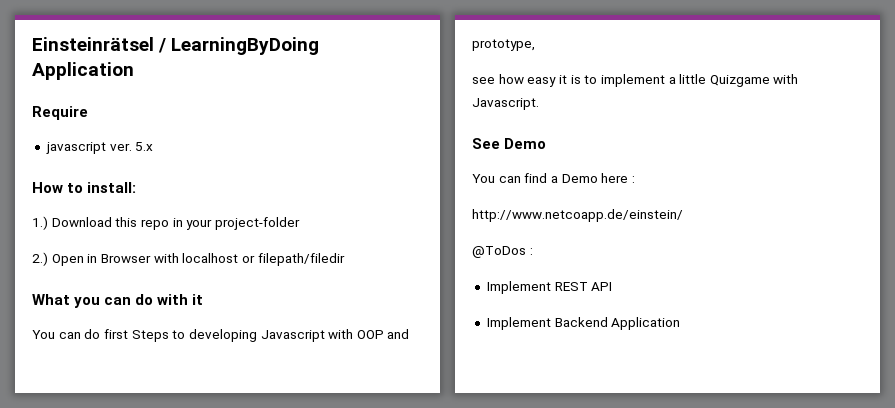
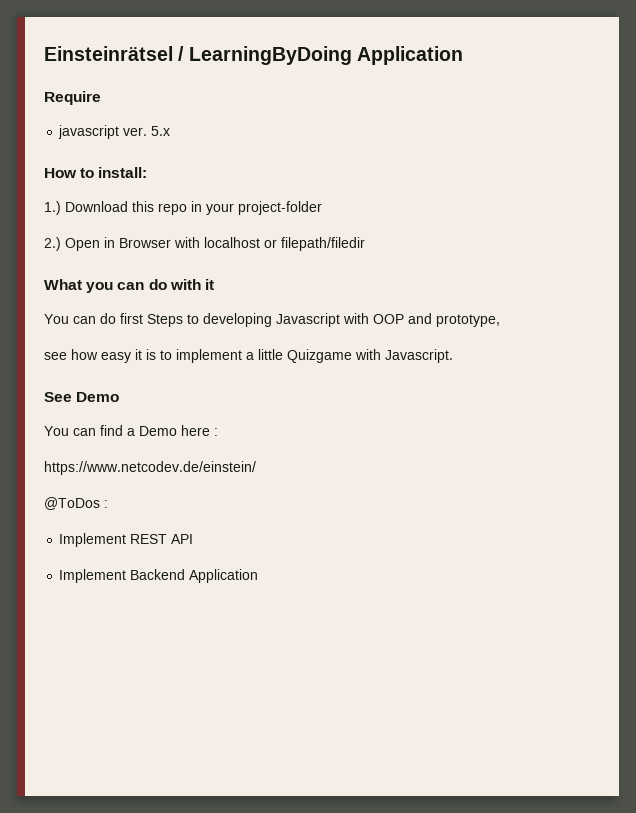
[472,209,683,222] http://www.netcoapp.de/einstein/ -> [44,461,256,475] https://www.netcodev.de/einstein/

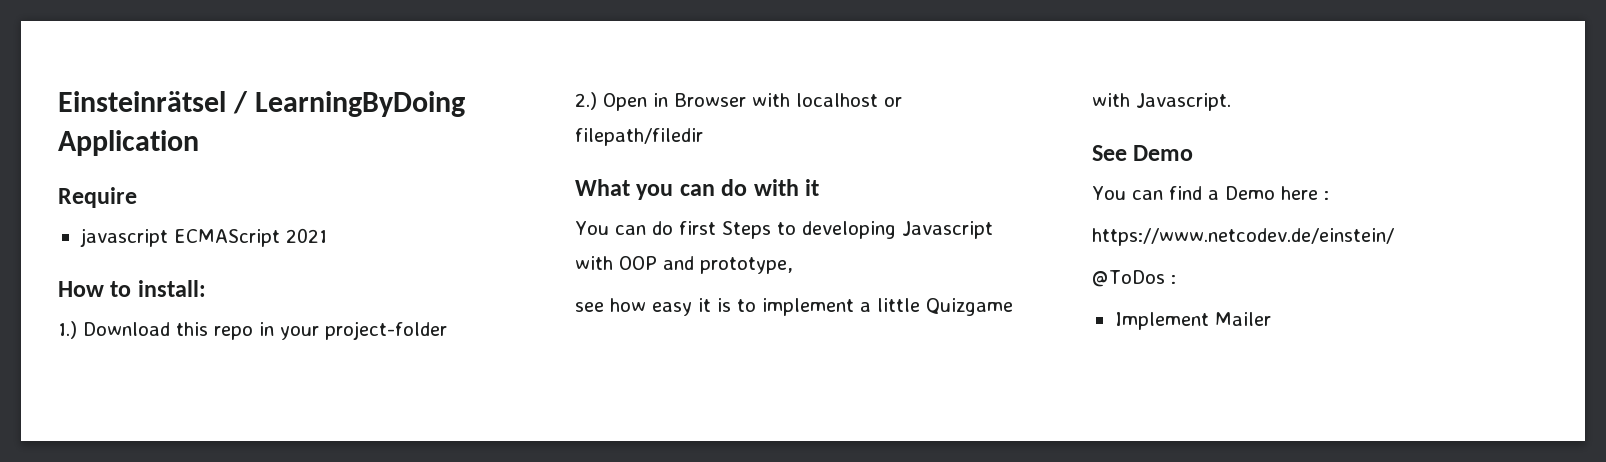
[123,126,171,136] ver. 5.x -> [173,228,327,247] ECMAScript 2021
[130,534,194,544] [59,569,259,583] REST API // Implement Backend Application -> [1214,312,1271,326] Mailer

